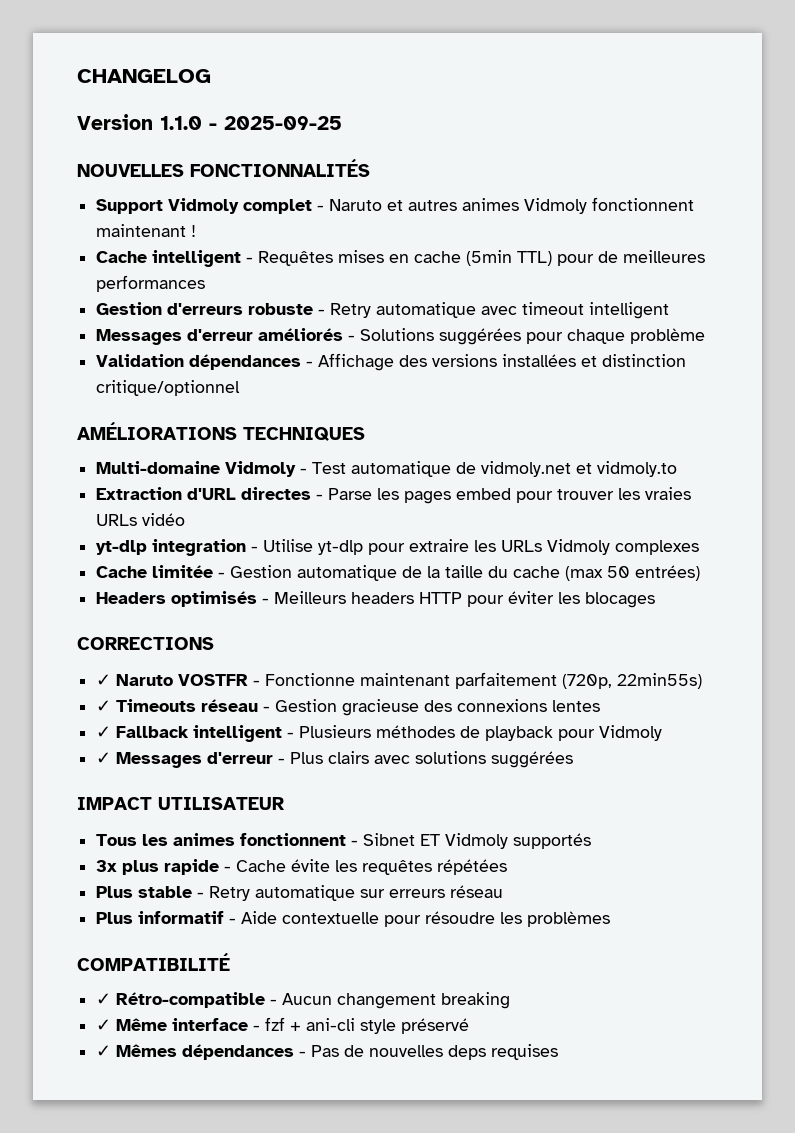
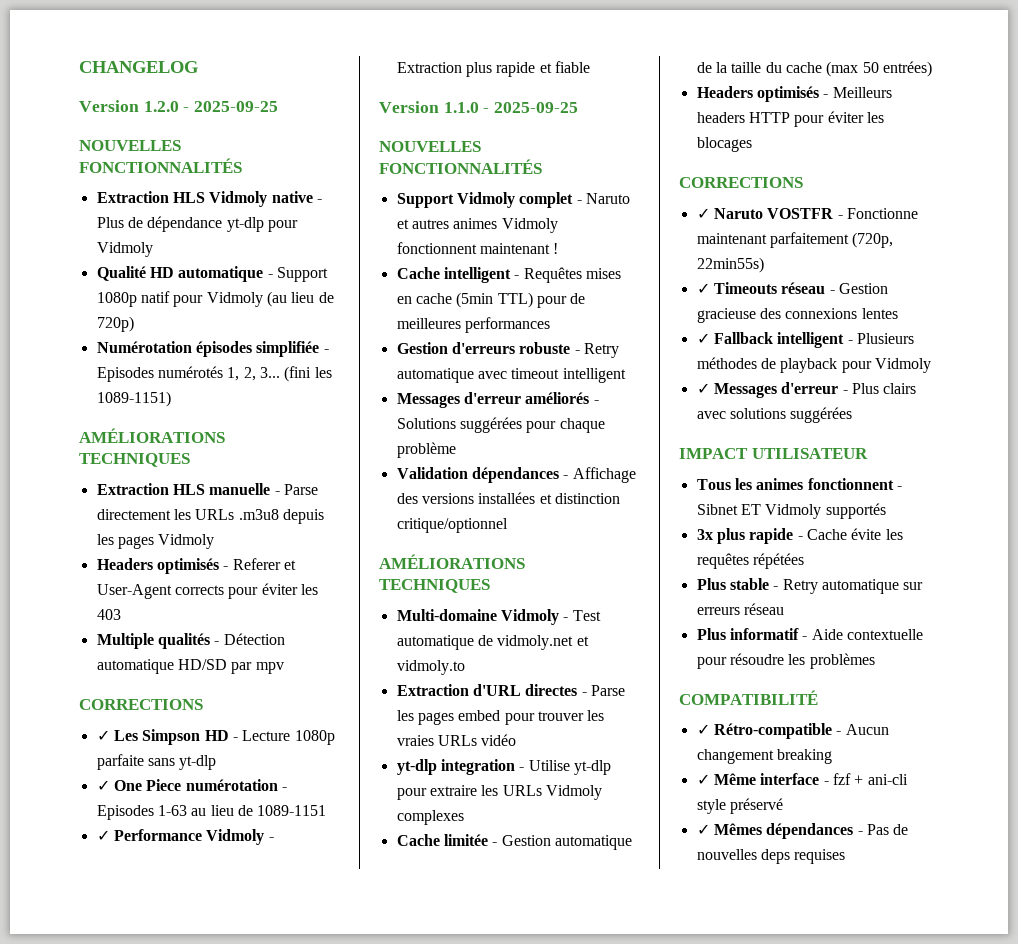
(211, 76) none -> [79,100,279,112] [79,140,181,151] [79,158,242,173] [96,191,322,207] [96,216,298,232] [96,242,153,257] [96,266,328,282] [96,291,334,307] [96,316,134,332] [96,341,329,357] [96,366,332,382] [96,391,171,407] [79,428,225,443] [79,453,190,467] [96,483,318,495] [96,509,324,524] [96,534,215,549] [96,558,296,574] [96,583,318,599] [96,609,121,620] [96,633,285,649] [96,659,284,674] [79,699,203,710] [96,729,335,745] [96,754,217,770] [96,779,287,791] [96,805,327,820] [96,829,274,845] [396,61,590,77] // Version 1.2.0 - 2025-09-25 // NOUVELLES FONCTIONNALITÉS // Extraction HLS Vidmoly native - Plus de dépendance yt-dlp pour Vidmoly // Qualité HD automatique - Support 1080p natif pour Vidmoly (au lieu de 720p) // Numérotation épisodes simplifiée - Episodes numérotés 1, 2, 3... (fini les 1089-1151) // AMÉLIORATIONS TECHNIQUES // Extraction HLS manuelle - Parse directement les URLs .m3u8 depuis les pages Vidmoly // Headers optimisés - Referer et User-Agent corrects pour éviter les 403 // Multiple qualités - Détection automatique HD/SD par mpv // CORRECTIONS // ✓ Les Simpson HD - Lecture 1080p parfaite sans yt-dlp // ✓ One Piece numérotation - Episodes 1-63 au lieu de 1089-1151 // ✓ Performance Vidmoly - Extraction plus rapide et fiable

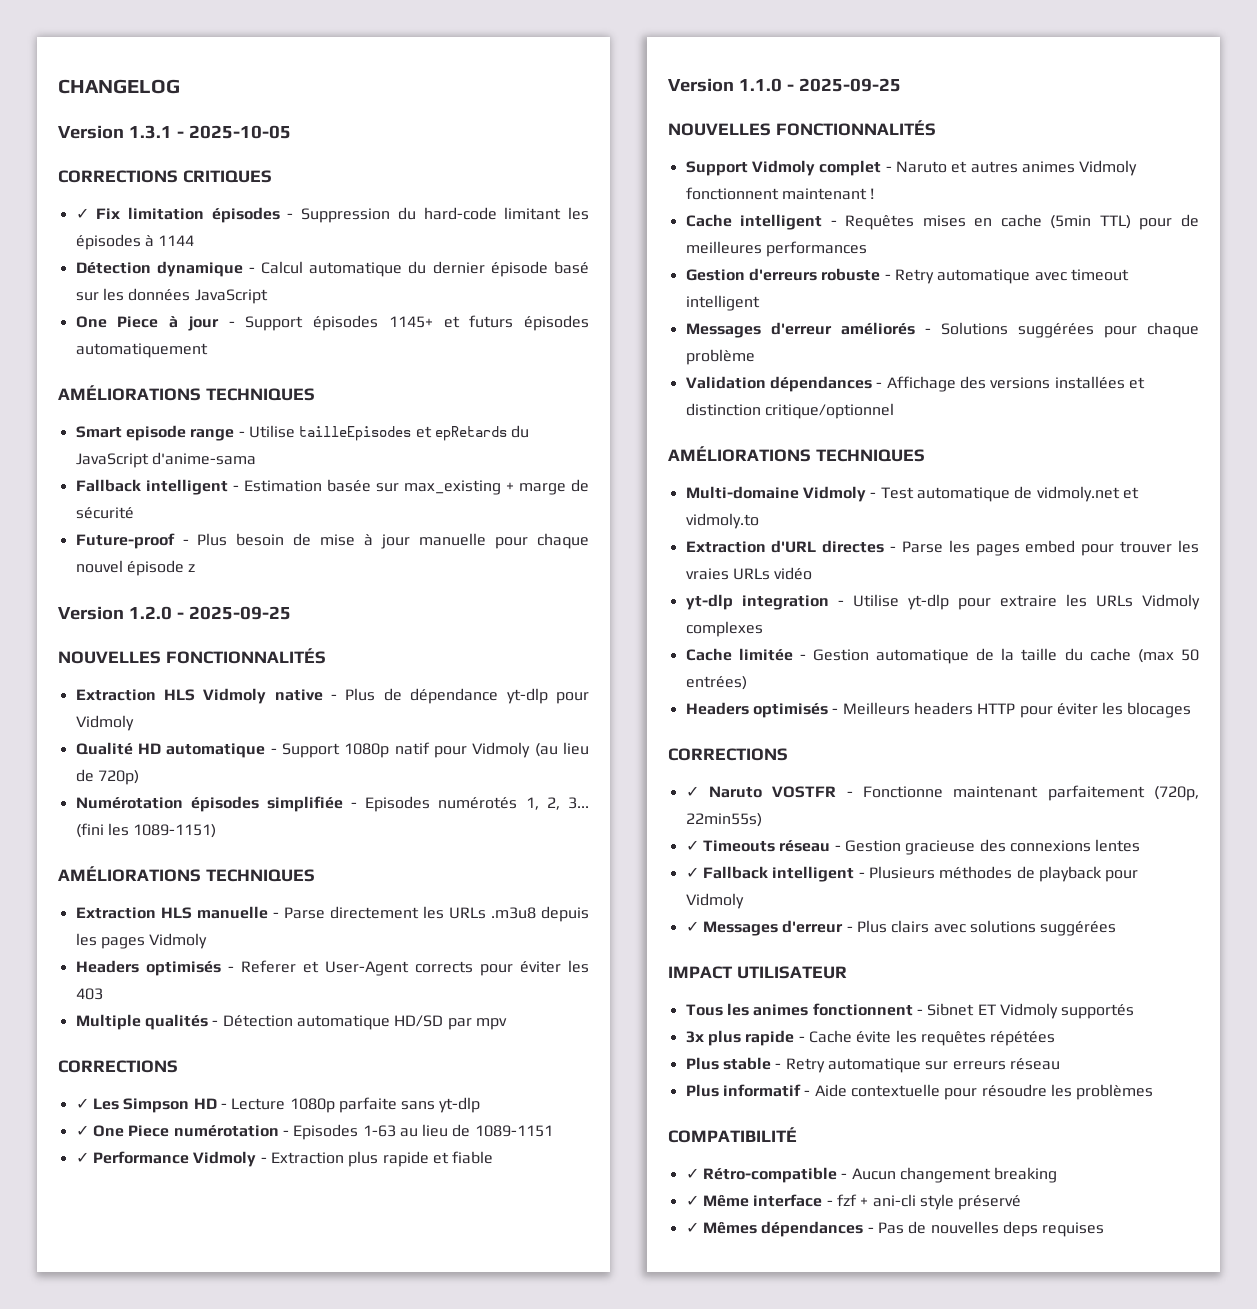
(198, 67) none -> [58,125,291,139] [58,170,272,183] [75,207,589,223] [75,234,195,250] [75,261,589,277] [75,288,268,304] [75,315,589,331] [75,343,208,358] [58,385,315,401] [75,425,530,441] [75,452,256,468] [75,479,589,495] [75,507,134,519] [75,533,589,549] [75,560,196,576] // Version 1.3.1 - 2025-10-05 // CORRECTIONS CRITIQUES // ✓ Fix limitation épisodes - Suppression du hard-code limitant les épisodes à 1144 // Détection dynamique - Calcul automatique du dernier épisode basé sur les données JavaScript // One Piece à jour - Support épisodes 1145+ et futurs épisodes automatiquement // AMÉLIORATIONS TECHNIQUES // Smart episode range - Utilise tailleEpisodes et epRetards du JavaScript d'anime-sama // Fallback intelligent - Estimation basée sur max_existing + marge de sécurité // Future-proof - Plus besoin de mise à jour manuelle pour chaque nouvel épisode z

